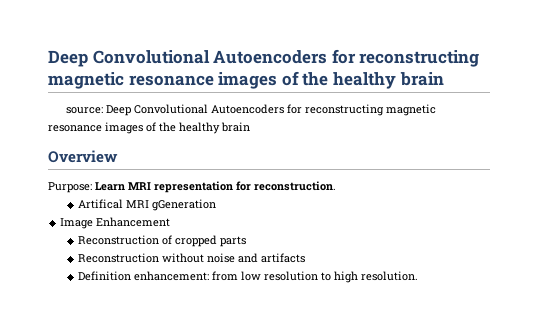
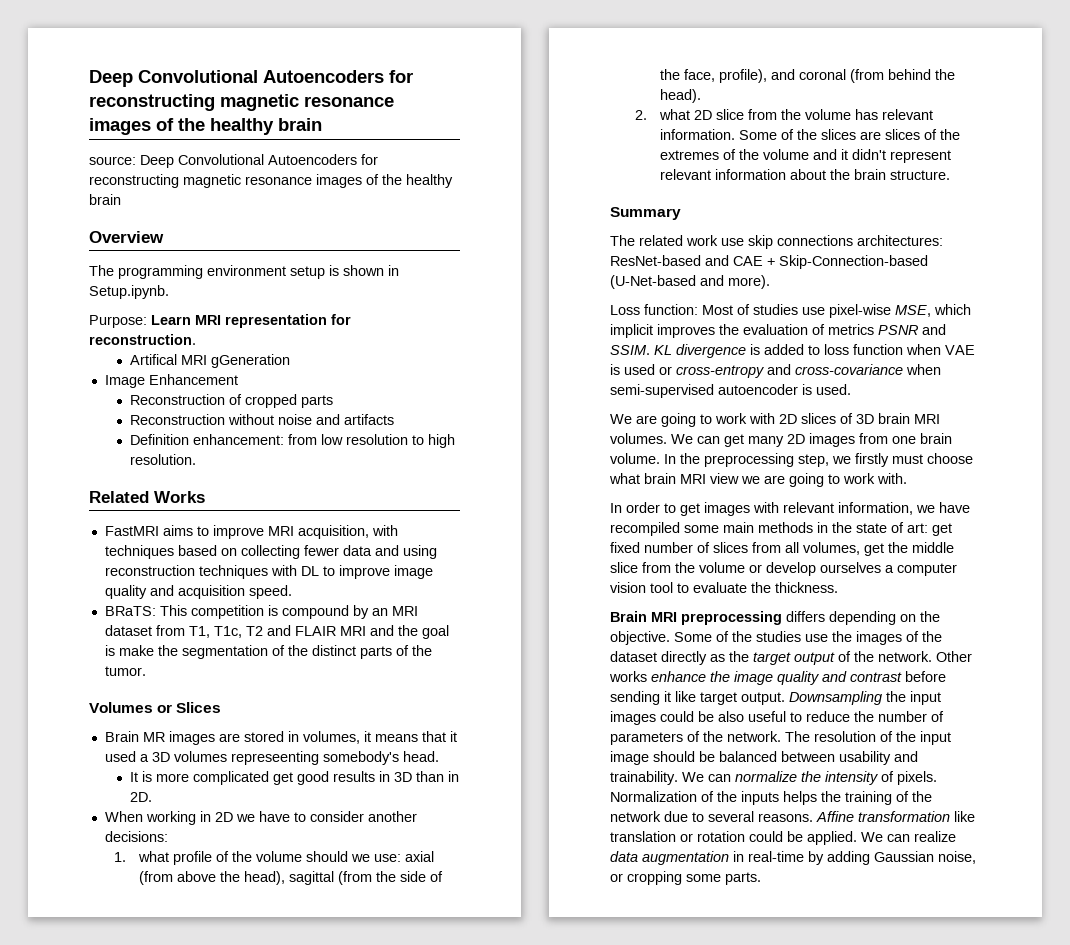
(118, 156) none -> [89,265,399,279] [89,285,169,299] // The programming environment setup is shown in Setup.ipynb.
(418, 276) none -> [89,491,205,503] [104,525,398,539] [104,545,437,559] [104,565,433,579] [104,585,292,599] [104,605,418,619] [104,625,449,639] [104,645,432,659] [104,666,146,676] [89,702,222,713] [104,731,457,745] [104,751,439,765] [130,771,460,785] [130,792,153,802] [104,811,417,825] [104,831,168,842] [114,851,435,865] [139,871,444,885] [660,69,956,83] [660,89,702,103] [635,109,934,120] [660,129,961,140] [660,149,952,163] [660,169,951,180] [610,207,681,220] [610,235,943,249] [610,255,928,269] [610,275,770,289] [610,304,971,318] [610,324,946,338] [610,344,975,358] [610,364,941,378] [610,384,851,398] [610,413,940,427] [610,433,952,447] [610,453,973,467] [609,473,907,487] [610,502,970,516] [610,522,952,536] [610,542,954,556] [610,562,957,576] [610,582,838,593] [610,611,940,625] [610,631,942,645] [610,651,972,665] [609,671,946,685] [610,691,941,705] [610,711,944,725] [610,731,951,745] [610,751,918,765] [610,771,937,785] [610,791,932,805] [610,811,975,822] [610,831,956,845] [610,851,976,865] [610,871,761,885] // Related Works // FastMRI aims to improve MRI acquisition, with techniques based on collecting fewer data and using reconstruction techniques with DL to improve image quality and acquisition speed. // BRaTS: This competition is compound by an MRI dataset from T1, T1c, T2 and FLAIR MRI and the goal is make the segmentation of the distinct parts of the tumor. // Volumes or Slices // Brain MR images are stored in volumes, it means that it used a 3D volumes represeenting somebody's head. // It is more complicated get good results in 3D than in 2D. // When working in 2D we have to consider another decisions: // 1. what profile of the volume should we use: axial (from above the head), sagittal (from the side of the face, profile), and coronal (from behind the head). // 2. what 2D slice from the volume has relevant information. Some of the slices are slices of the extremes of the volume and it didn't represent relevant information about the brain structure. // Summary // The related work use skip connections architectures: ResNet-based and CAE + Skip-Connection-based (U-Net-based and more). // Loss function: Most of studies use pixel-wise MSE, which implicit improves the evaluation of metrics PSNR and SSIM. KL divergence is added to loss function when VAE is used or cross-entropy and cross-covariance when semi-supervised autoencoder is used. // We are going to work with 2D slices of 3D brain MRI volumes. We can get many 2D images from one brain volume. In the preprocessing step, we firstly must choose what brain MRI view we are going to work with. // In order to get images with relevant information, we have recompiled some main methods in the state of art: get fixed number of slices from all volumes, get the middle slice from the volume or develop ourselves a computer vision tool to evaluate the thickness. // Brain MRI preprocessing differs depending on the objective. Some of the studies use the images of the dataset directly as the target output of the network. Other works enhance the image quality and contrast before sending it like target output. Downsampling the input images could be also useful to reduce the number of parameters of the network. The resolution of the input image should be balanced between usability and trainability. We can normalize the intensity of pixels. Normalization of the inputs helps the training of the network due to several reasons. Affine transformation like translation or rotation could be applied. We can realize data augmentation in real-time by adding Gaussian noise, or cropping some parts.

